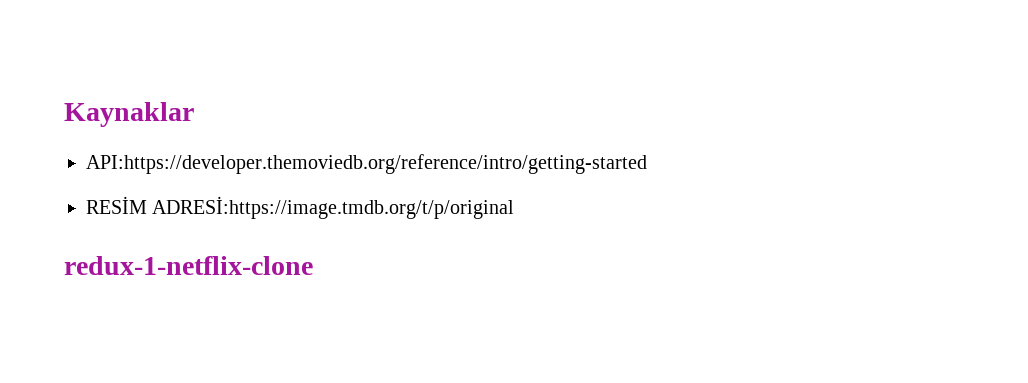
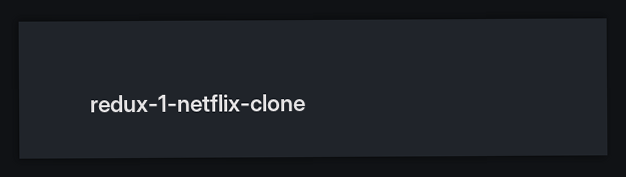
[64,102,194,127] [86,154,647,174] [86,196,515,219] Kaynaklar // API:https://developer.themoviedb.org/reference/intro/getting-started // RESİM ADRESİ:https://image.tmdb.org/t/p/original // -> (90, 103) none

